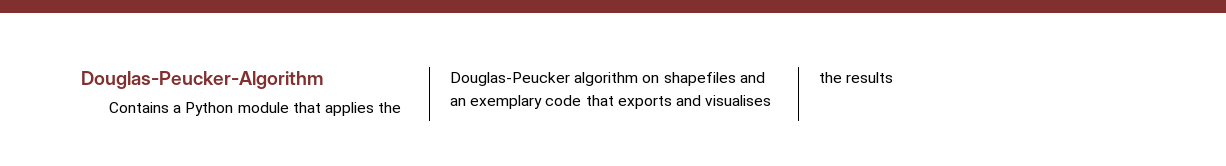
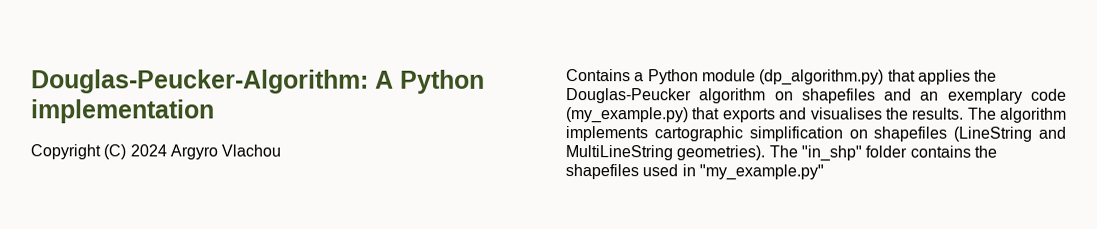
[81,71,324,89] Douglas-Peucker-Algorithm -> [31,69,485,94] [30,99,215,124] [30,144,282,160] Douglas-Peucker-Algorithm: A Python implementation // Copyright (C) 2024 Argyro Vlachou
(289, 107) none -> [759,69,885,86] (dp_algorithm.py)
(582, 100) none -> [565,107,689,124] (my_example.py)
[846,72,894,83] results -> [911,107,1067,123] [565,126,1066,142] [565,145,997,162] [565,164,824,181] results. The algorithm implements cartographic simplification on shapefiles (LineString and MultiLineString geometries). The "in_shp" folder contains the shapefiles used in "my_example.py"

